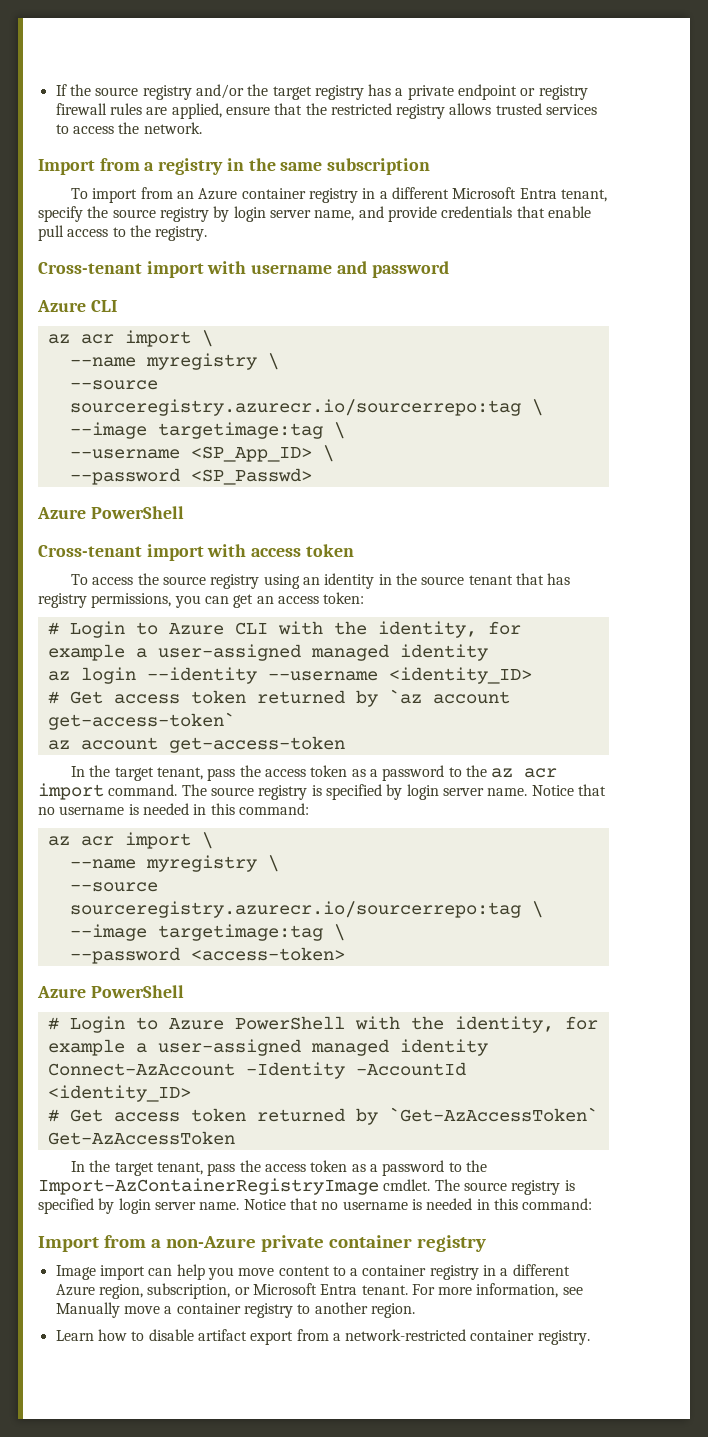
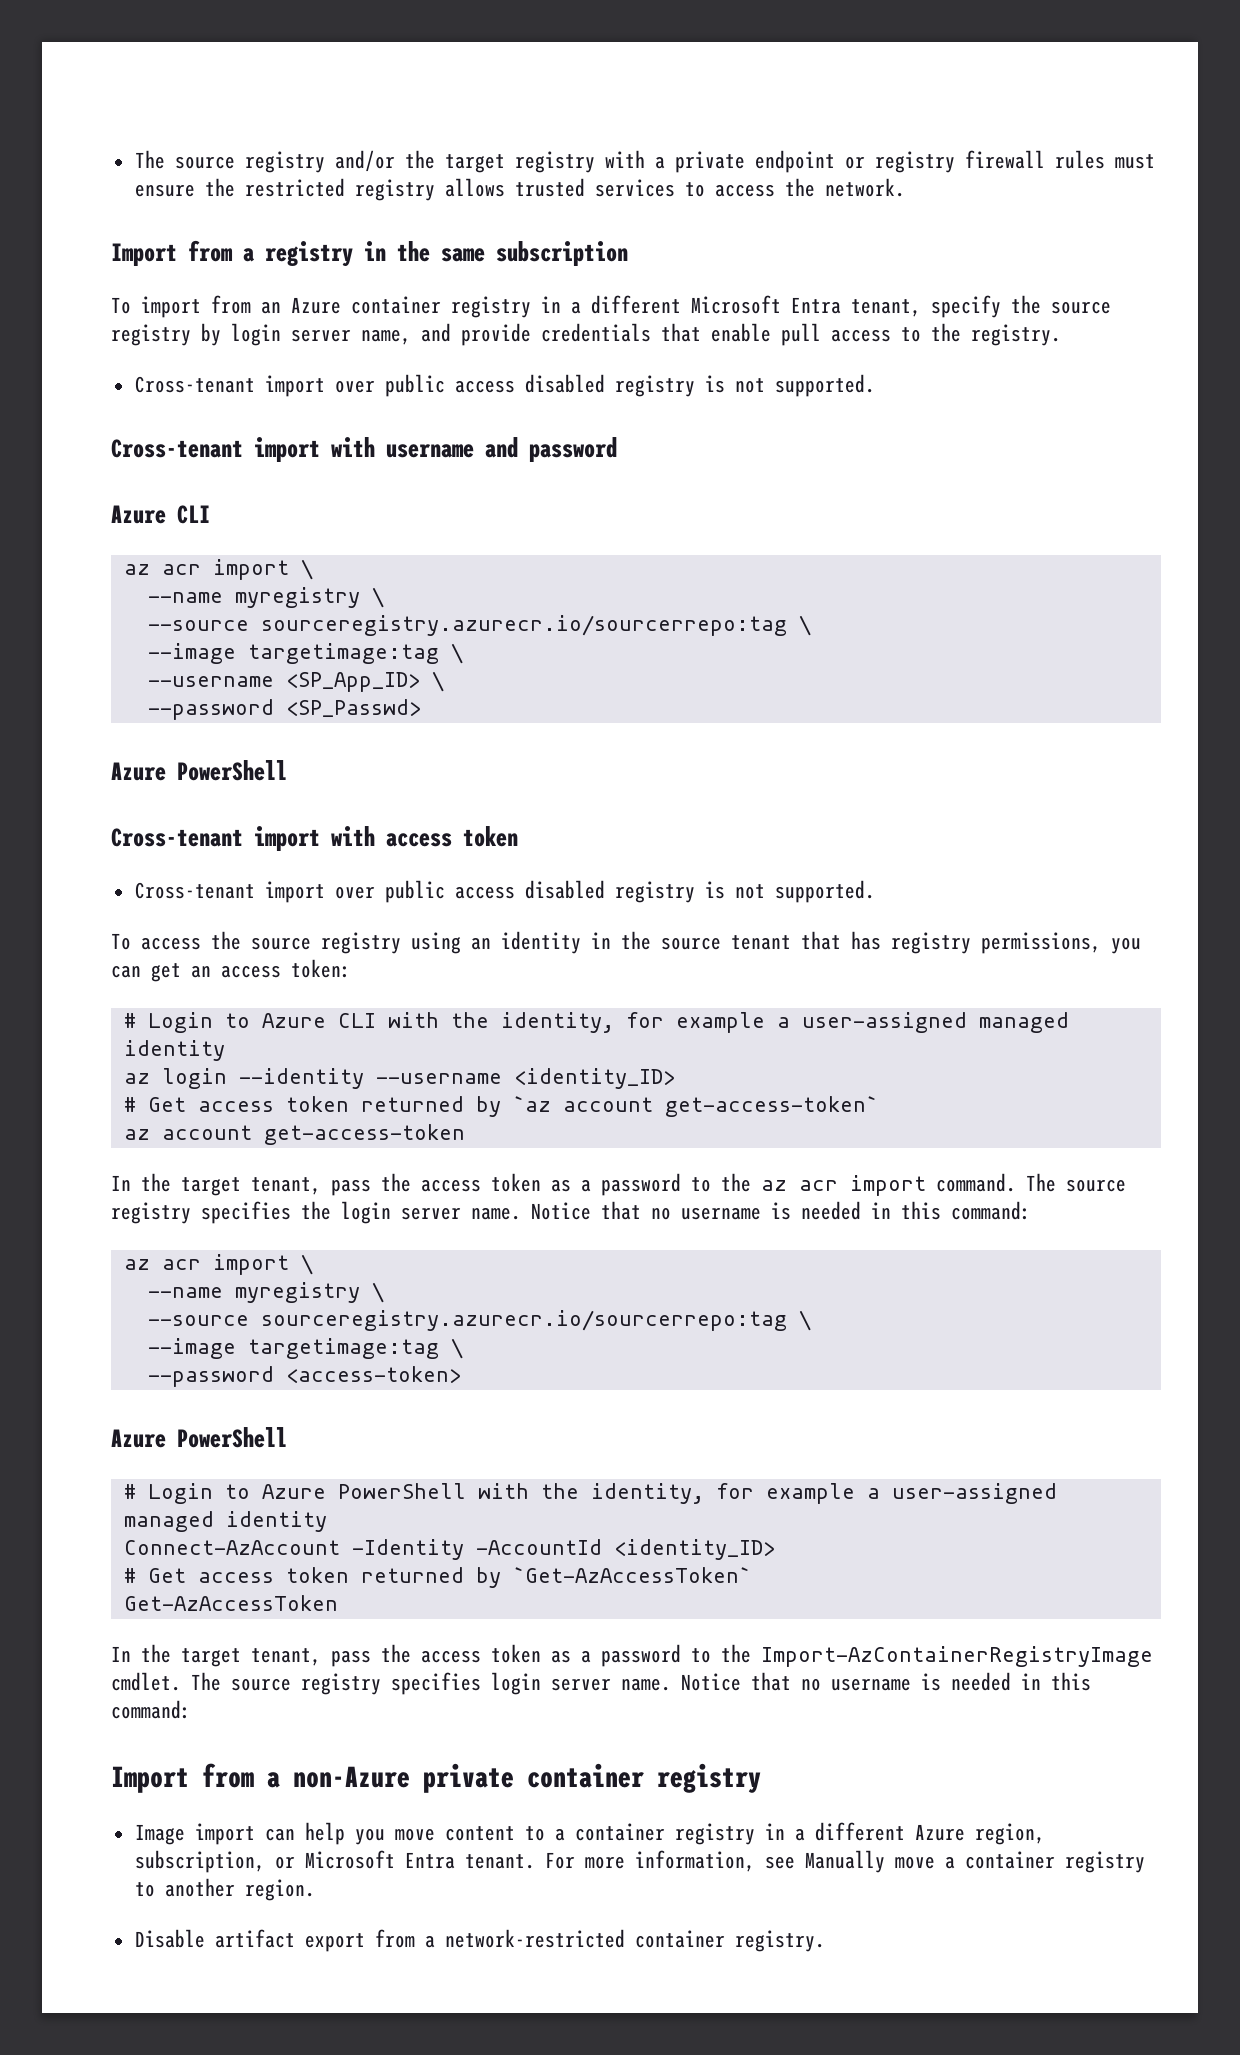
[55,84,91,96] If the -> [134,150,165,169] The
[368,84,392,96] has -> [604,150,645,168] with
[146,103,303,119] are applied, ensure that -> [1114,154,1155,169] [134,184,195,197] must ensure
(208, 233) none -> [134,374,875,397] // Cross-tenant import over public access disabled registry is not supported.
(354, 550) none -> [134,880,875,903] // Cross-tenant import over public access disabled registry is not supported.
[311,784,403,800] is specified by -> [201,1201,331,1224] specifies the
[564,1180,575,1191] [38,1198,115,1214] is specified by -> [391,1672,481,1695] specifies
[55,1329,194,1341] Learn how to disable -> [134,1929,205,1948] Disable

